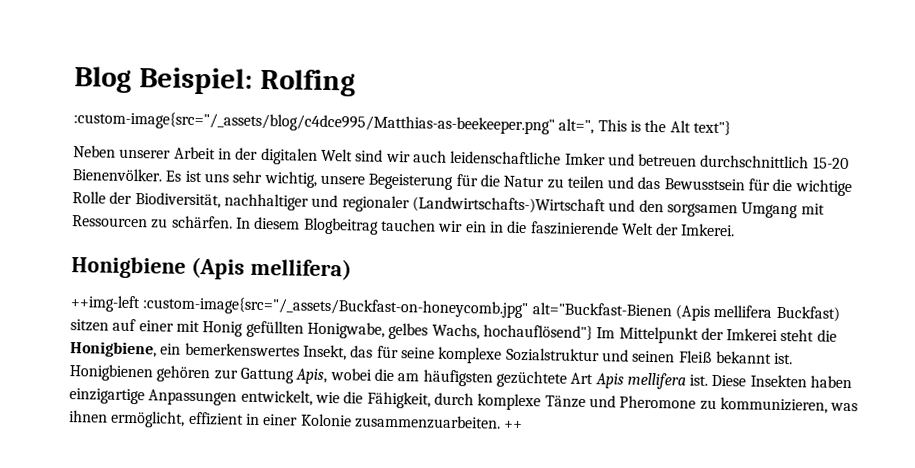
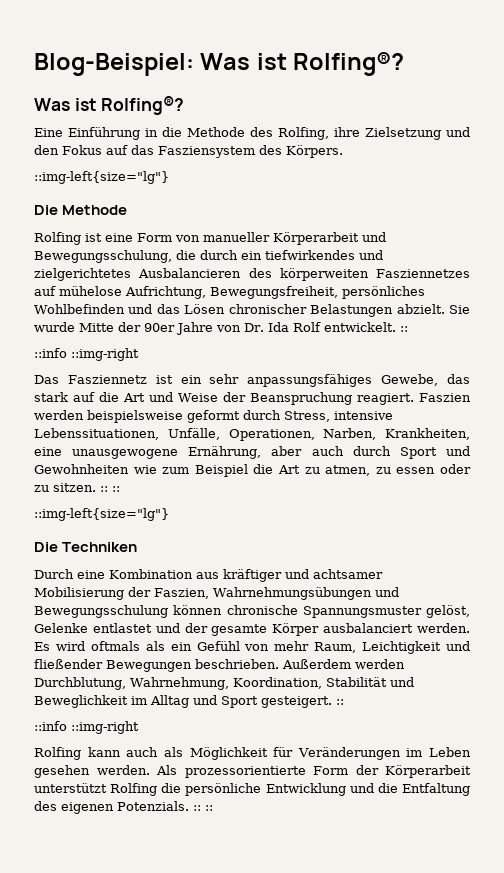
[74,66,356,97] [73,111,731,136] [73,145,849,169] [72,168,852,197] [72,191,825,219] [72,215,736,237] [71,256,352,281] [70,295,840,322] [70,318,837,344] [70,341,794,365] [69,364,853,390] [69,388,859,414] [69,410,524,430] Blog Beispiel: Rolfing // :custom-image{src="/_assets/blog/c4dce995/Matthias-as-beekeeper.png" alt=", This is the Alt text"} // Neben unserer Arbeit in der digitalen Welt sind wir auch leidenschaftliche Imker und betreuen durchschnittlich 15-20 Bienenvölker. Es ist uns sehr wichtig, unsere Begeisterung für die Natur zu teilen und das Bewusstsein für die wichtige Rolle der Biodiversität, nachhaltiger und regionaler (Landwirtschafts-)Wirtschaft und den sorgsamen Umgang mit Ressourcen zu schärfen. In diesem Blogbeitrag tauchen wir ein in die faszinierende Welt der Imkerei. // Honigbiene (Apis mellifera) // ++img-left :custom-image{src="/_assets/Buckfast-on-honeycomb.jpg" alt="Buckfast-Bienen (Apis mellifera Buckfast) sitzen auf einer mit Honig gefüllten Honigwabe, gelbes Wachs, hochauflösend"} Im Mittelpunkt der Imkerei steht die Honigbiene, ein bemerkenswertes Insekt, das für seine komplexe Sozialstruktur und seinen Fleiß bekannt ist. Honigbienen gehören zur Gattung Apis, wobei die am häufigsten gezüchtete Art Apis mellifera ist. Diese Insekten haben einzigartige Anpassungen entwickelt, wie die Fähigkeit, durch komplexe Tänze und Pheromone zu kommunizieren, was ihnen ermöglicht, effizient in einer Kolonie zusammenzuarbeiten. ++ -> [34,52,405,76] [34,95,185,115] [34,127,470,140] [34,145,343,158] [34,171,169,184] [34,205,128,215] [34,232,386,245] [34,250,383,263] [34,268,470,281] [34,286,425,299] [34,304,470,317] [34,322,408,335] [34,348,139,361] [34,374,470,387] [34,392,471,405] [34,410,393,423] [34,428,470,441] [34,446,471,459] [34,464,472,477] [34,483,120,492] [34,508,169,521] [34,542,138,552] [34,569,383,582] [34,587,399,600] [34,605,470,618] [34,623,470,636] [34,641,470,654] [34,659,405,672] [34,677,414,690] [34,695,344,708] [34,721,139,734] [34,747,471,760] [34,765,471,778] [34,783,471,796] [34,801,213,814] Blog-Beispiel: Was ist Rolfing®? // Was ist Rolfing®? // Eine Einführung in die Methode des Rolfing, ihre Zielsetzung und den Fokus auf das Fasziensystem des Körpers. // ::img-left{size="lg"} // Die Methode // Rolfing ist eine Form von manueller Körperarbeit und Bewegungsschulung, die durch ein tiefwirkendes und zielgerichtetes Ausbalancieren des körperweiten Fasziennetzes auf mühelose Aufrichtung, Bewegungsfreiheit, persönliches Wohlbefinden und das Lösen chronischer Belastungen abzielt. Sie wurde Mitte der 90er Jahre von Dr. Ida Rolf entwickelt. :: // ::info ::img-right // Das Fasziennetz ist ein sehr anpassungsfähiges Gewebe, das stark auf die Art und Weise der Beanspruchung reagiert. Faszien werden beispielsweise geformt durch Stress, intensive Lebenssituationen, Unfälle, Operationen, Narben, Krankheiten, eine unausgewogene Ernährung, aber auch durch Sport und Gewohnheiten wie zum Beispiel die Art zu atmen, zu essen oder zu sitzen. :: :: // ::img-left{size="lg"} // Die Techniken // Durch eine Kombination aus kräftiger und achtsamer Mobilisierung der Faszien, Wahrnehmungsübungen und Bewegungsschulung können chronische Spannungsmuster gelöst, Gelenke entlastet und der gesamte Körper ausbalanciert werden. Es wird oftmals als ein Gefühl von mehr Raum, Leichtigkeit und fließender Bewegungen beschrieben. Außerdem werden Durchblutung, Wahrnehmung, Koordination, Stabilität und Beweglichkeit im Alltag und Sport gesteigert. :: // ::info ::img-right // Rolfing kann auch als Möglichkeit für Veränderungen im Leben gesehen werden. Als prozessorientierte Form der Körperarbeit unterstützt Rolfing die persönliche Entwicklung und die Entfaltung des eigenen Potenzials. :: ::

